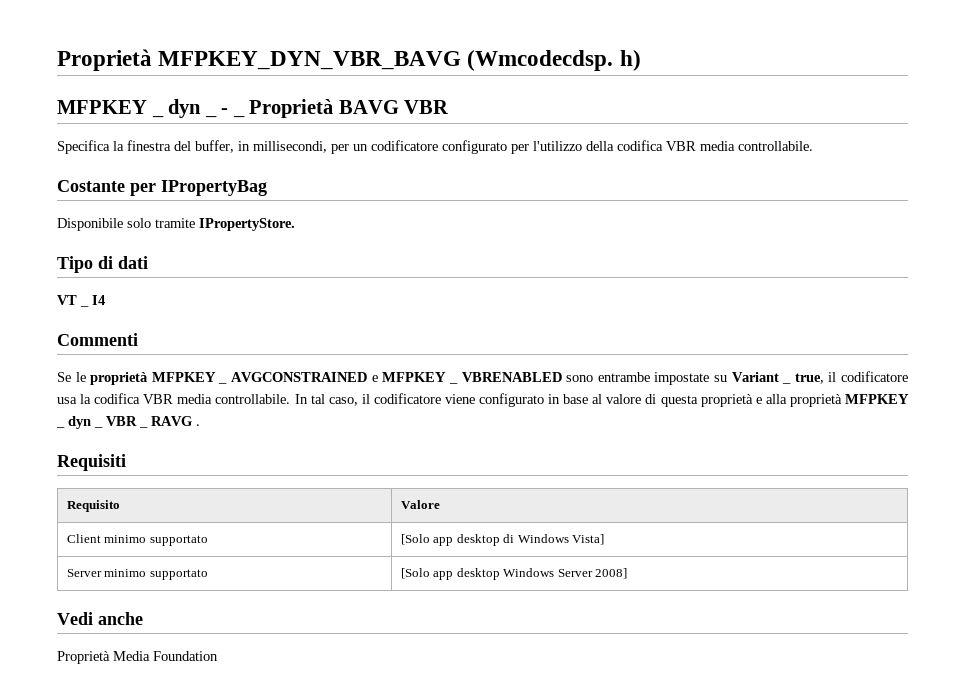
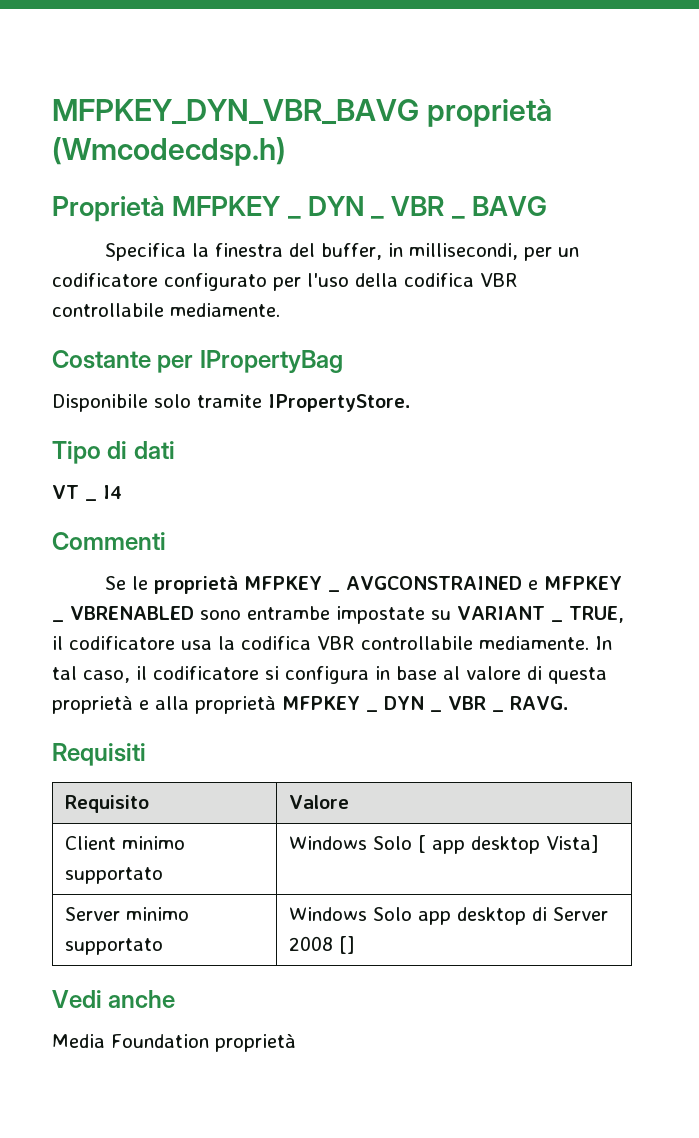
[57,49,641,71] [57,100,147,114] [151,99,217,118] [221,108,229,114] [232,99,334,118] Proprietà MFPKEY_DYN_VBR_BAVG (Wmcodecdsp. h) // MFPKEY _ dyn _ - _ Proprietà -> [52,99,553,127] [52,137,286,166] [52,196,282,222] [287,216,301,219] [307,196,364,216] [371,216,385,219] [391,196,445,216] [451,216,465,219] MFPKEY_DYN_VBR_BAVG proprietà (Wmcodecdsp.h) // Proprietà MFPKEY _ DYN _ VBR _
[404,100,449,114] VBR -> (548, 206) none
[533,141,582,151] l'utilizzo -> [307,273,349,287] l'uso
[700,141,813,151] media controllabile. -> [52,303,280,317] controllabile mediamente.
[731,372,779,382] [782,373,824,384] Variant _ true, -> [457,606,545,620] [550,606,624,623] VARIANT _ TRUE,
[177,394,291,404] media controllabile. -> [361,636,589,650] controllabile mediamente.
[444,393,545,407] viene configurato -> [265,666,369,684] si configura
[68,416,103,429] [106,416,137,426] [139,426,148,428] [151,416,200,426] dyn _ VBR _ RAVG . -> [384,696,424,710] [430,710,442,712] [448,696,486,710] [492,710,504,712] [510,696,569,710] DYN _ VBR _ RAVG.
[400,534,569,546] [Solo app desktop di Windows -> [288,835,540,854] Windows Solo [ app desktop
[400,568,628,580] [Solo app desktop Windows Server 2008] -> [288,907,608,925] [288,936,355,954] Windows Solo app desktop di Server 2008 []
[57,651,110,664] Proprietà -> (176, 999) none
(218, 656) none -> [215,1034,296,1052] proprietà

